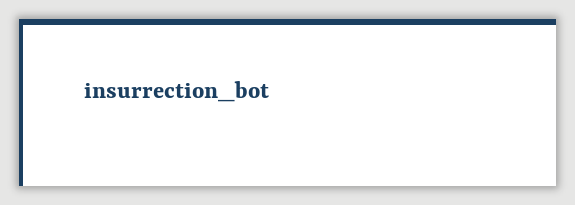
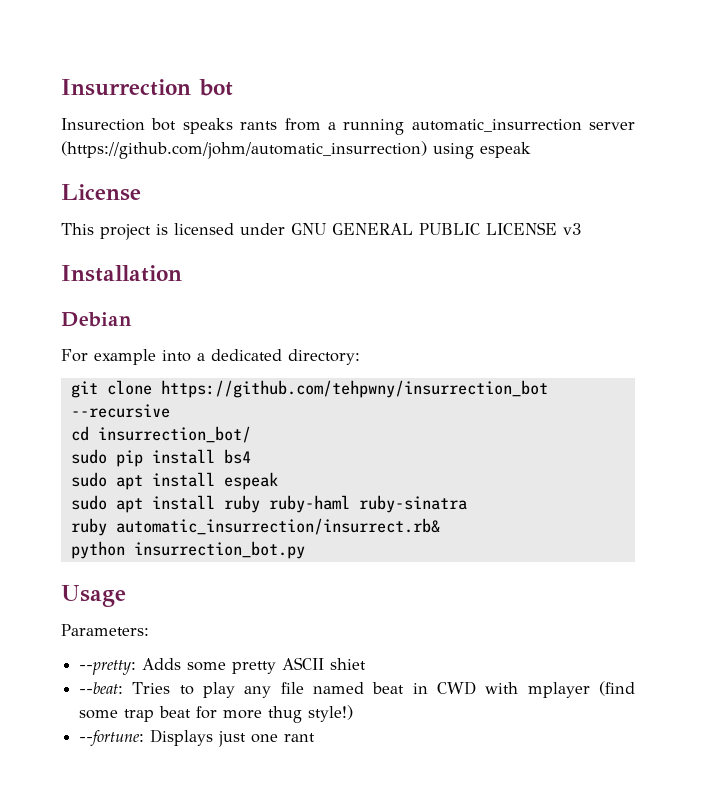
[84,81,269,102] insurrection_bot -> [61,79,233,96] [61,118,635,135] [61,141,531,159] [61,184,141,201] [61,222,581,240] [61,265,182,282] [61,312,132,327] [61,349,360,365] [70,380,548,398] [70,404,170,418] [70,426,251,443] [70,449,251,467] [70,472,278,490] [70,495,467,513] [70,518,440,536] [70,541,305,559] [61,585,126,607] [61,624,149,636] [79,657,367,675] [79,681,636,698] [79,705,354,723] [79,729,316,747] Insurrection bot // Insurection bot speaks rants from a running automatic_insurrection server (https://github.com/johm/automatic_insurrection) using espeak // License // This project is licensed under GNU GENERAL PUBLIC LICENSE v3 // Installation // Debian // For example into a dedicated directory: // git clone https://github.com/tehpwny/insurrection_bot --recursive // cd insurrection_bot/ // sudo pip install bs4 // sudo apt install espeak // sudo apt install ruby ruby-haml ruby-sinatra // ruby automatic_insurrection/insurrect.rb& // python insurrection_bot.py // Usage // Parameters: // --pretty: Adds some pretty ASCII shiet // --beat: Tries to play any file named beat in CWD with mplayer (find some trap beat for more thug style!) // --fortune: Displays just one rant

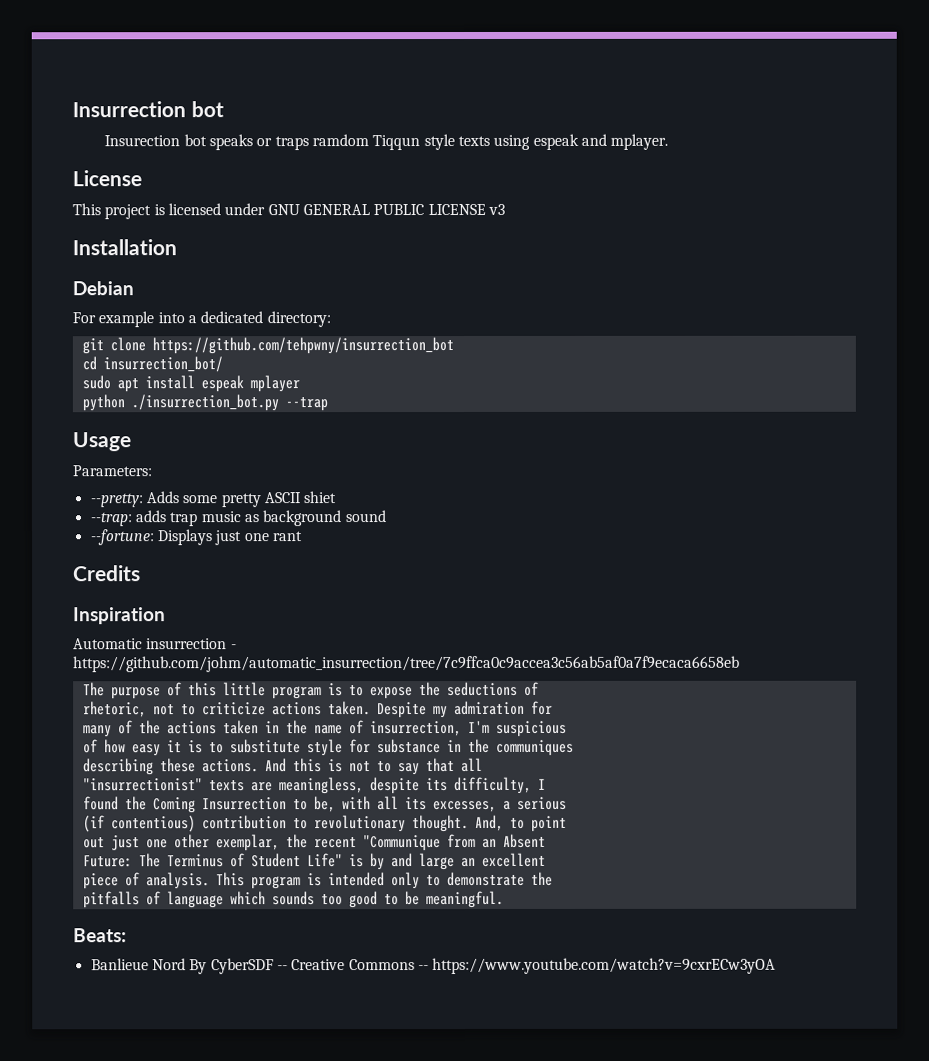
[240,118,635,135] [61,141,427,159] rants from a running automatic_insurrection server (https://github.com/johm/automatic_insurrection) -> [256,134,490,151] or traps ramdom Tiqqun style texts
(531, 150) none -> [580,133,669,150] and mplayer.
[70,404,170,418] --recursive -> (454, 346) none
[70,449,251,467] // sudo pip install bs4 -> (223, 364) none
[70,495,467,513] [70,518,440,536] // sudo apt install ruby ruby-haml ruby-sinatra // ruby automatic_insurrection/insurrect.rb& -> [249,375,300,393] mplayer
[133,541,305,559] insurrection_bot.py -> [130,394,328,412] ./insurrection_bot.py --trap
[79,681,636,698] [79,705,354,723] --beat: Tries to play any file named beat in CWD with mplayer (find some trap beat for more thug style!) -> [89,510,386,527] --trap: adds trap music as background sound
(316, 737) none -> [73,565,141,582] [73,607,166,625] [73,638,237,650] [73,655,740,673] [82,681,539,700] [82,700,553,719] [82,720,567,738] [82,738,574,757] [82,757,483,776] [82,776,546,795] [82,796,567,814] [82,814,567,833] [82,833,546,852] [82,852,546,871] [82,871,553,890] [82,890,504,909] [73,928,127,943] [90,957,777,975] // Credits // Inspiration // Automatic insurrection - https://github.com/johm/automatic_insurrection/tree/7c9ffca0c9accea3c56ab5af0a7f9ecaca6658eb // The purpose of this little program is to expose the seductions of // rhetoric, not to criticize actions taken. Despite my admiration for // many of the actions taken in the name of insurrection, I'm suspicious // of how easy it is to substitute style for substance in the communiques // describing these actions. And this is not to say that all // "insurrectionist" texts are meaningless, despite its difficulty, I // found the Coming Insurrection to be, with all its excesses, a serious // (if contentious) contribution to revolutionary thought. And, to point // out just one other exemplar, the recent "Communique from an Absent // Future: The Terminus of Student Life" is by and large an excellent // piece of analysis. This program is intended only to demonstrate the // pitfalls of language which sounds too good to be meaningful. // Beats: // Banlieue Nord By CyberSDF -- Creative Commons -- https://www.youtube.com/watch?v=9cxrECw3yOA

